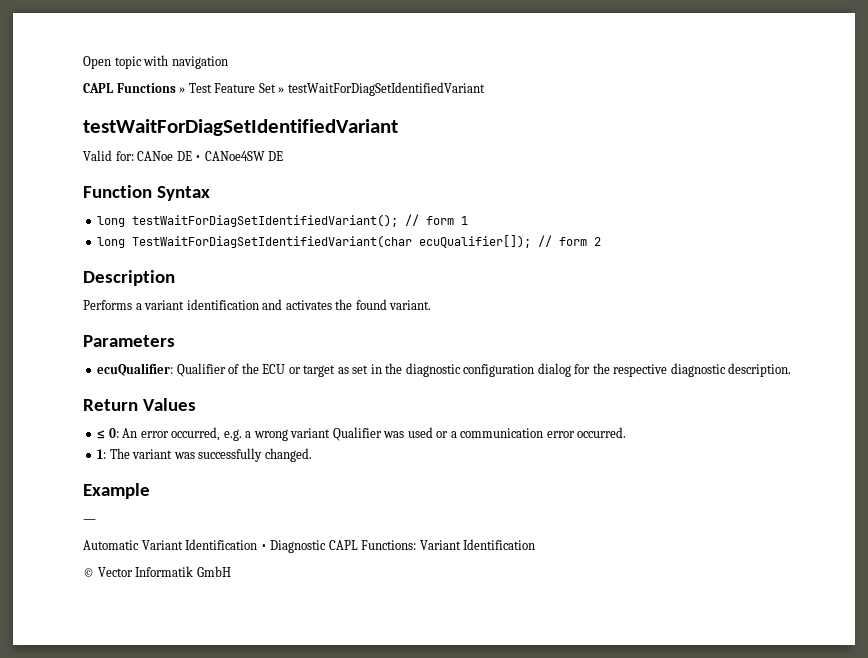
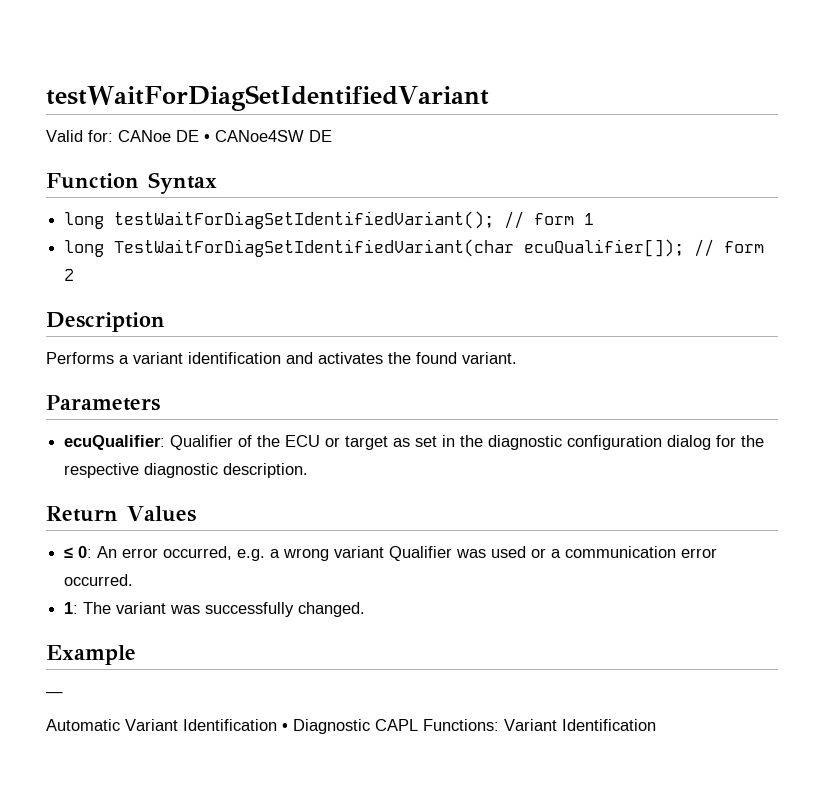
[83,55,228,69] [83,82,485,96] Open topic with navigation // CAPL Functions » Test Feature Set » testWaitForDiagSetIdentifiedVariant // -> (46, 98) none
[83,566,231,577] // © Vector Informatik GmbH -> (656, 725) none

